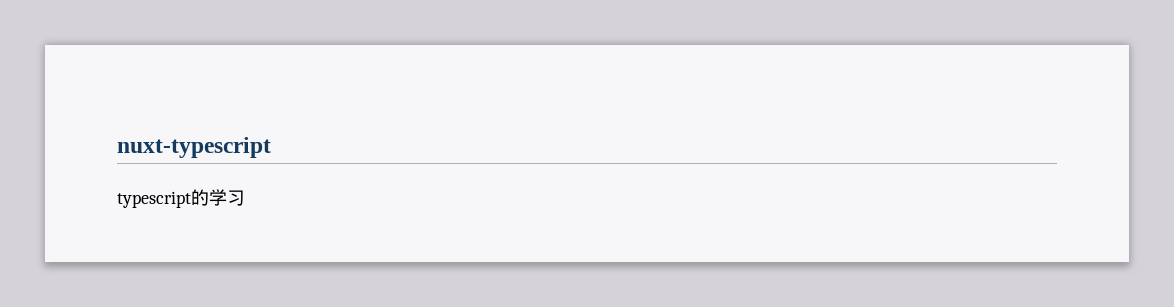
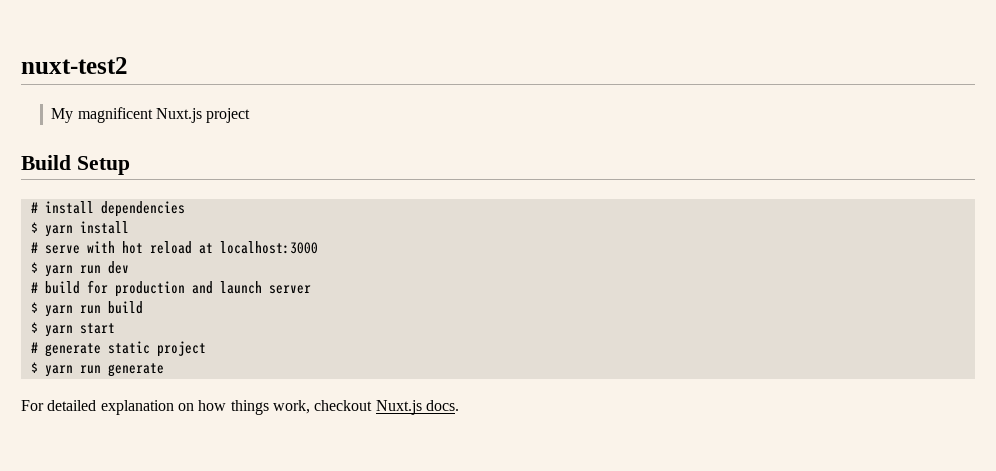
[117,137,271,158] [117,189,245,208] nuxt-typescript // typescript的学习 -> [21,57,128,74] [51,107,251,123] [21,155,130,175] [30,201,185,217] [30,221,129,237] [30,241,318,254] [30,261,129,277] [30,280,311,297] [30,301,143,317] [30,322,115,337] [30,341,206,357] [30,362,164,377] [21,400,459,415] nuxt-test2 // My magnificent Nuxt.js project // Build Setup // # install dependencies // $ yarn install // # serve with hot reload at localhost:3000 // $ yarn run dev // # build for production and launch server // $ yarn run build // $ yarn start // # generate static project // $ yarn run generate // For detailed explanation on how things work, checkout Nuxt.js docs.

